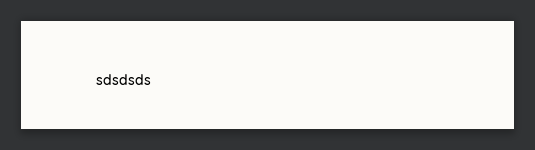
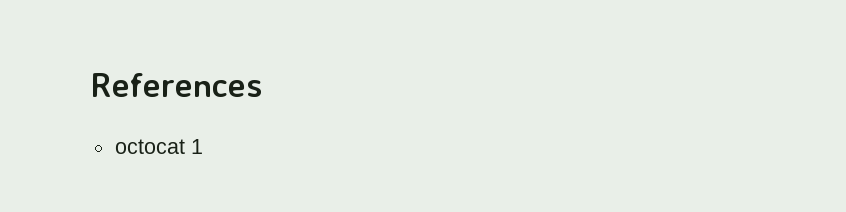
[96,74,151,85] sdsdsds -> [91,73,262,97] [114,139,203,154] References // octocat 1

